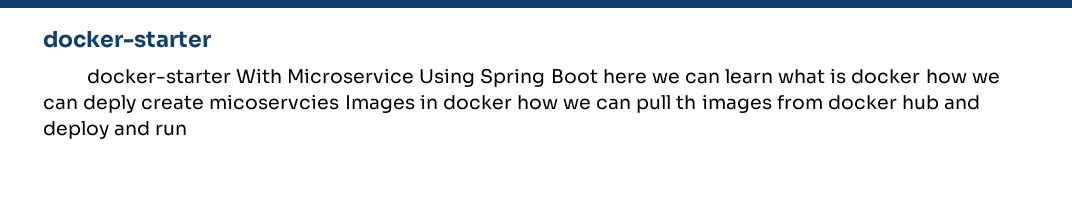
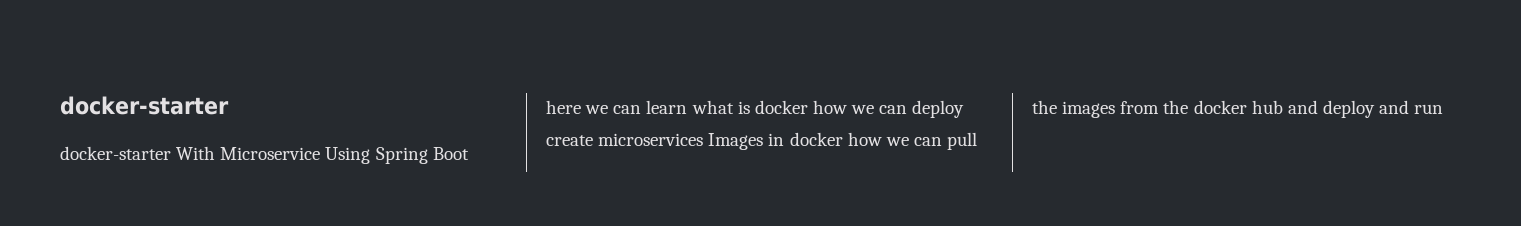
[83,94,340,113] deply create micoservcies -> [912,100,965,118] [546,133,704,146] deploy create microservices
[676,95,697,110] th -> [1032,100,1057,114] the
(823, 102) none -> [1163,100,1189,114] the

